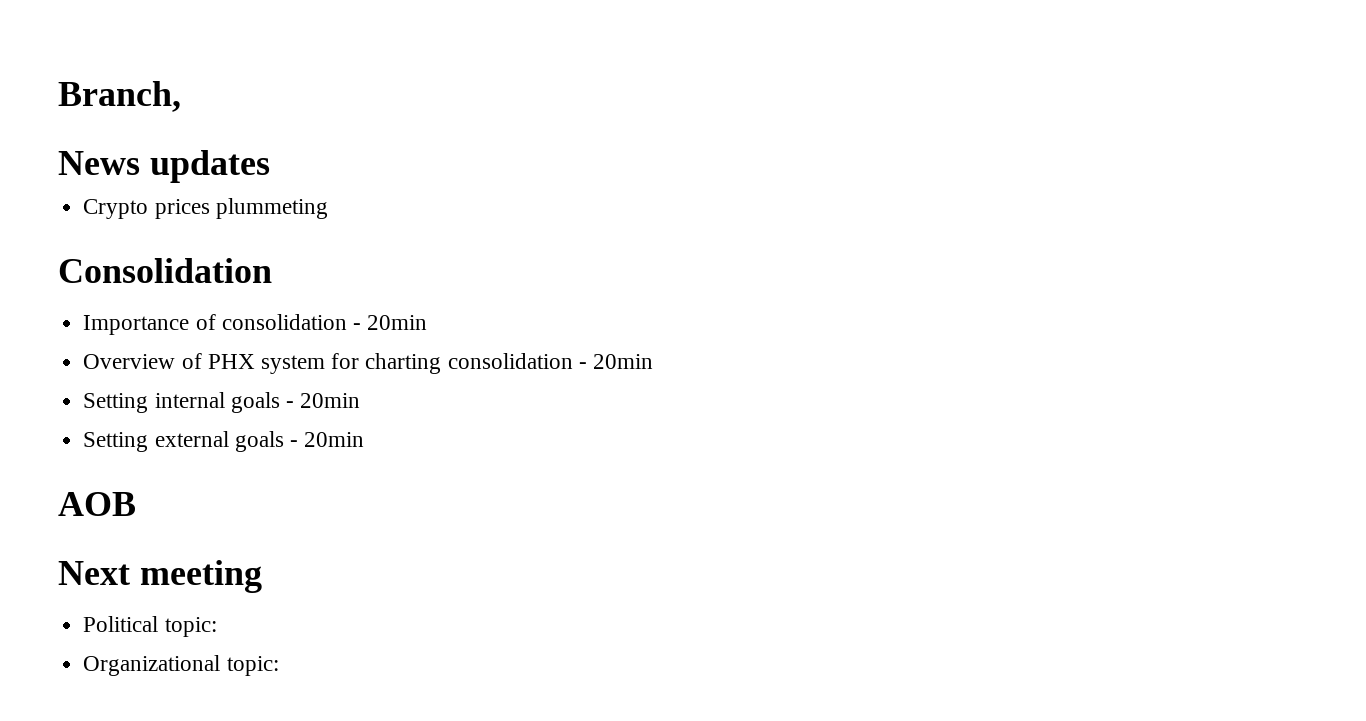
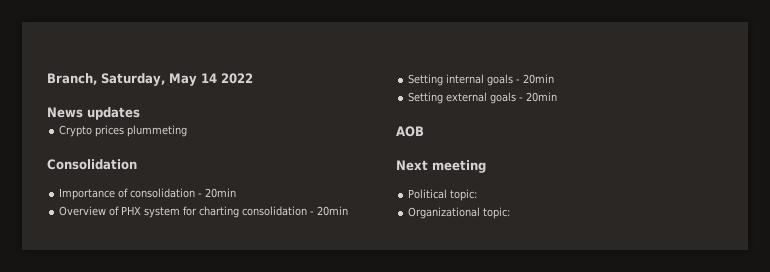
(181, 96) none -> [101,73,253,86] Saturday, May 14 2022

